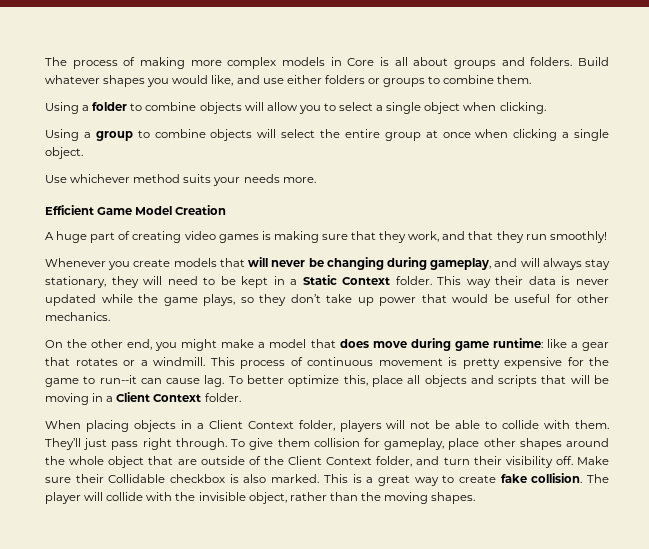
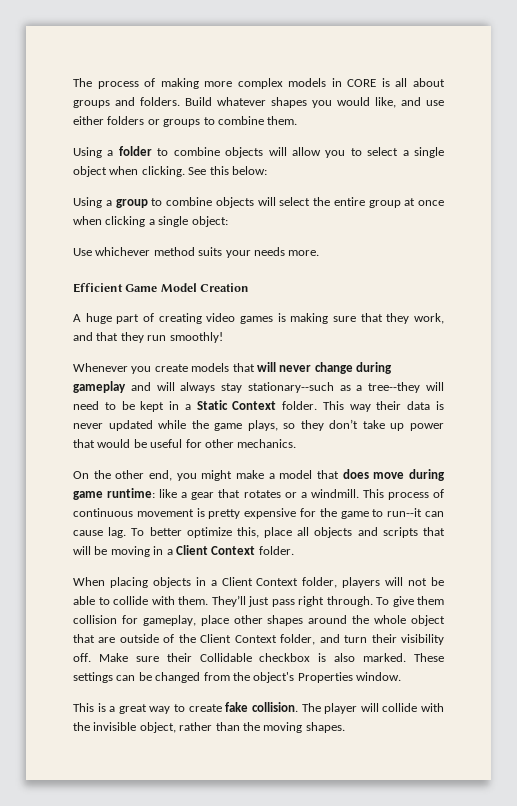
[347,58,375,66] Core -> [347,79,377,87] CORE
(546, 108) none -> [188,166,267,175] See this below:
[45,147,83,159] object. -> [191,216,228,227] object:
[308,257,611,270] [45,276,139,288] be changing during gameplay, and will always stay stationary, they -> [314,362,392,374] [73,381,421,393] change during gameplay and will always stay stationary--such as a tree--they
(320, 478) none -> [414,653,445,662] [73,672,401,683] These settings can be changed from the object's Properties window. //

